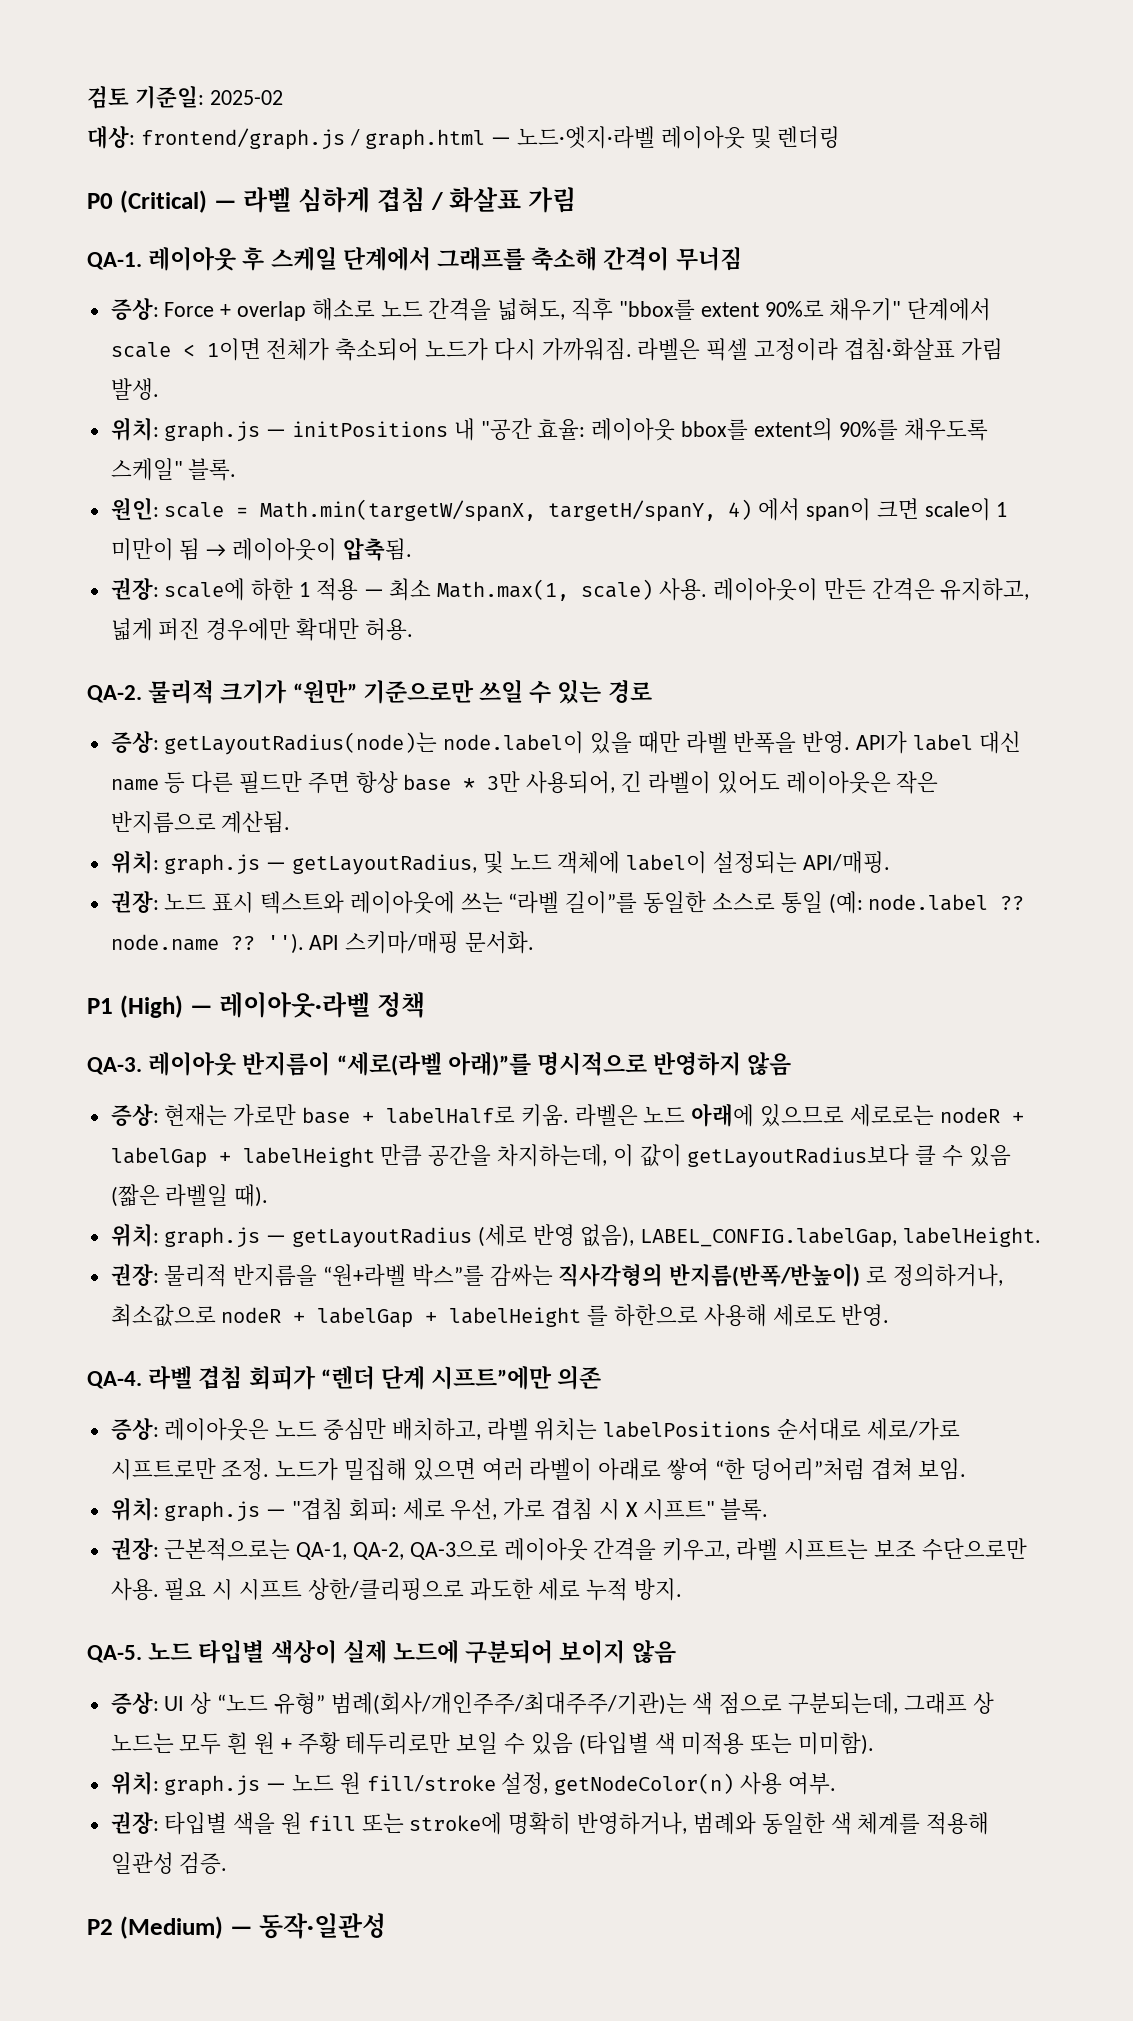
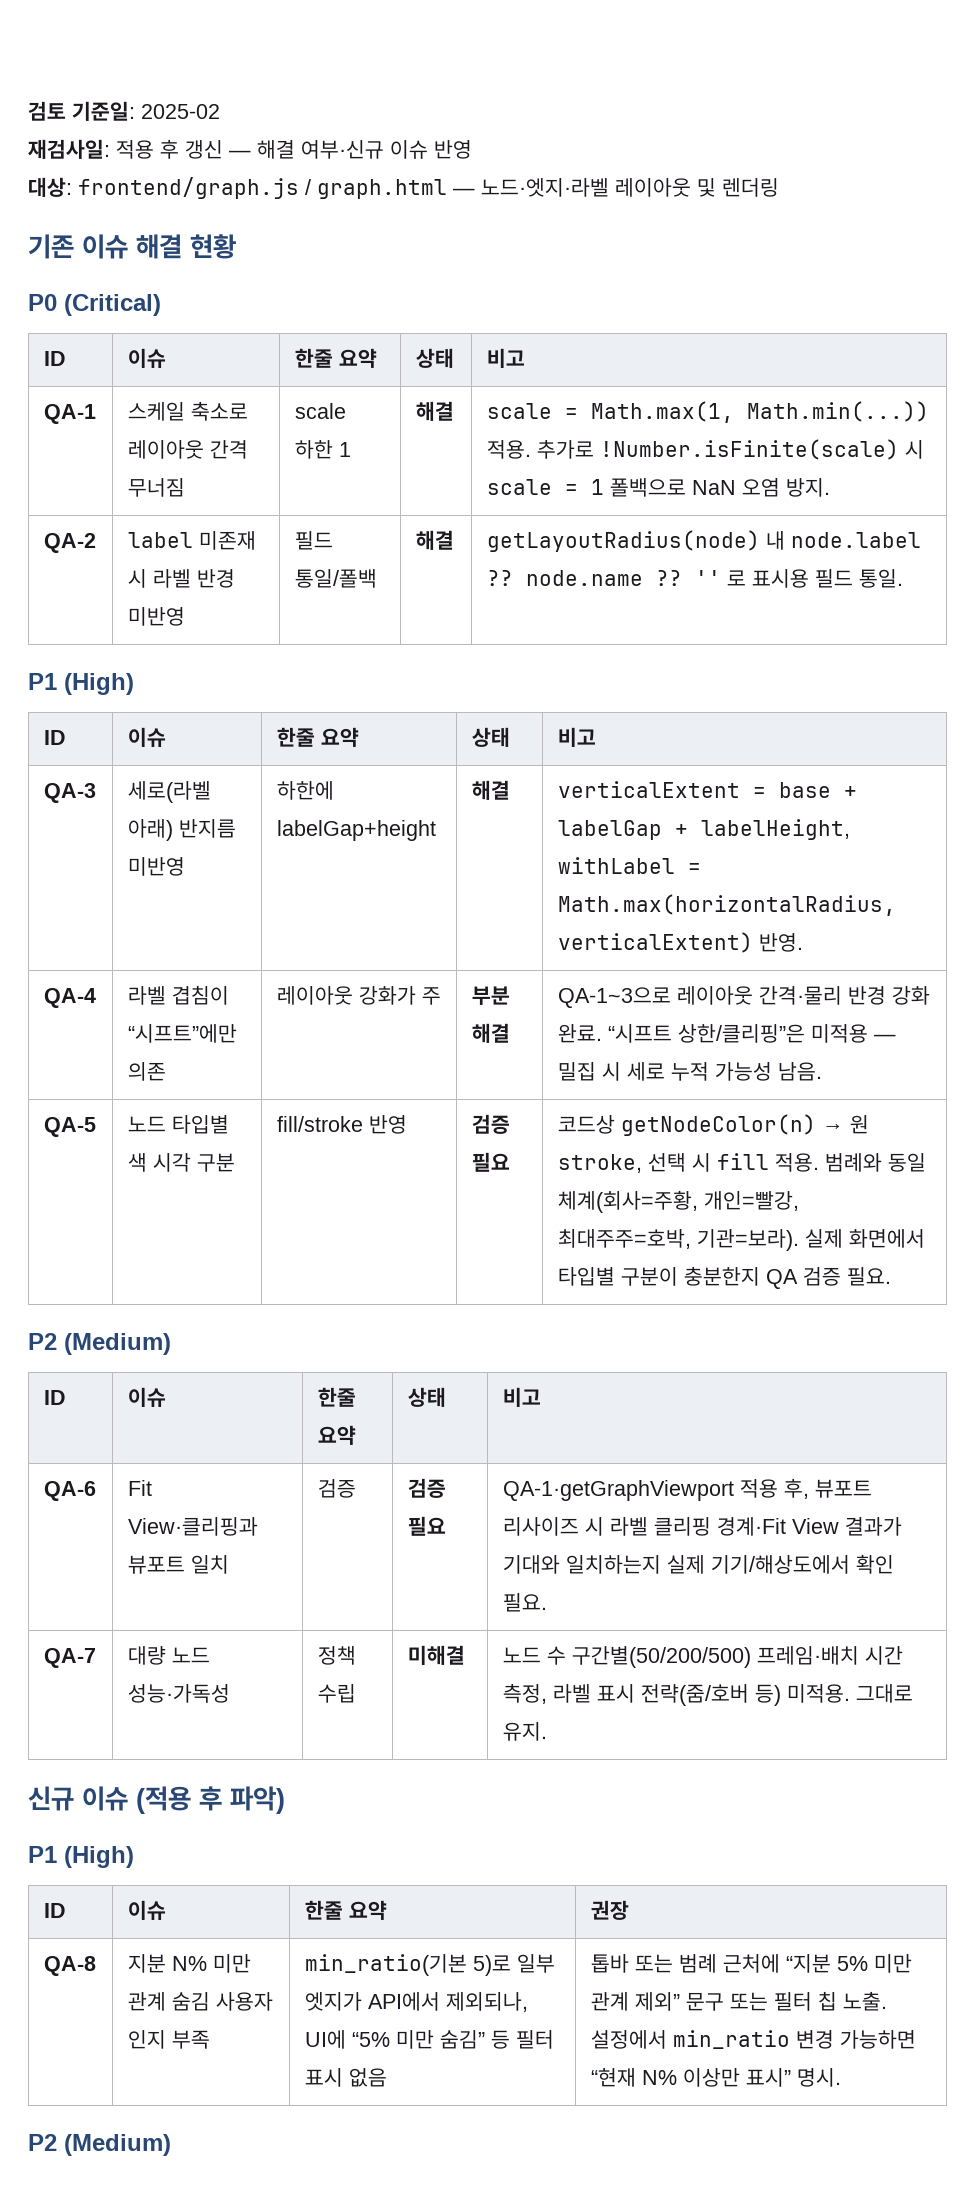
(283, 97) none -> [28,139,472,159] // 재검사일: 적용 후 갱신 — 해결 여부·신규 이슈 반영
[87,187,576,213] [87,246,742,271] [110,298,992,321] [110,338,1003,361] [110,378,159,400] [110,417,988,442] [110,458,237,481] [110,498,1008,522] [110,537,412,561] [110,578,1030,601] [110,618,413,641] [87,679,652,704] [110,731,1021,755] [110,771,939,794] [110,811,291,834] [110,850,890,875] [110,891,1025,914] [110,931,535,954] [87,992,425,1018] [87,1052,792,1076] [110,1103,1024,1127] [110,1144,1011,1168] [110,1184,269,1207] [110,1223,1042,1248] [110,1263,1003,1287] [110,1304,890,1328] [87,1366,602,1390] [110,1418,960,1441] [110,1458,967,1481] [110,1497,769,1522] [110,1538,1027,1561] [110,1578,683,1601] [87,1640,676,1664] [110,1692,994,1715] [110,1732,874,1755] [110,1771,836,1796] [110,1812,990,1835] [110,1852,228,1875] [87,1913,387,1939] P0 (Critical) — 라벨 심하게 겹침 / 화살표 가림 // QA-1. 레이아웃 후 스케일 단계에서 그래프를 축소해 간격이 무너짐 // 증상: Force + overlap 해소로 노드 간격을 넓혀도, 직후 "bbox를 extent 90%로 채우기" 단계에서 scale < 1이면 전체가 축소되어 노드가 다시 가까워짐. 라벨은 픽셀 고정이라 겹침·화살표 가림 발생. // 위치: graph.js — initPositions 내 "공간 효율: 레이아웃 bbox를 extent의 90%를 채우도록 스케일" 블록. // 원인: scale = Math.min(targetW/spanX, targetH/spanY, 4) 에서 span이 크면 scale이 1 미만이 됨 → 레이아웃이 압축됨. // 권장: scale에 하한 1 적용 — 최소 Math.max(1, scale) 사용. 레이아웃이 만든 간격은 유지하고, 넓게 퍼진 경우에만 확대만 허용. // QA-2. 물리적 크기가 “원만” 기준으로만 쓰일 수 있는 경로 // 증상: getLayoutRadius(node)는 node.label이 있을 때만 라벨 반폭을 반영. API가 label 대신 name 등 다른 필드만 주면 항상 base * 3만 사용되어, 긴 라벨이 있어도 레이아웃은 작은 반지름으로 계산됨. // 위치: graph.js — getLayoutRadius, 및 노드 객체에 label이 설정되는 API/매핑. // 권장: 노드 표시 텍스트와 레이아웃에 쓰는 “라벨 길이”를 동일한 소스로 통일 (예: node.label ?? node.name ?? ''). API 스키마/매핑 문서화. // P1 (High) — 레이아웃·라벨 정책 // QA-3. 레이아웃 반지름이 “세로(라벨 아래)”를 명시적으로 반영하지 않음 // 증상: 현재는 가로만 base + labelHalf로 키움. 라벨은 노드 아래에 있으므로 세로로는 nodeR + labelGap + labelHeight 만큼 공간을 차지하는데, 이 값이 getLayoutRadius보다 클 수 있음 (짧은 라벨일 때). // 위치: graph.js — getLayoutRadius (세로 반영 없음), LABEL_CONFIG.labelGap, labelHeight. // 권장: 물리적 반지름을 “원+라벨 박스”를 감싸는 직사각형의 반지름(반폭/반높이) 로 정의하거나, 최소값으로 nodeR + labelGap + labelHeight 를 하한으로 사용해 세로도 반영. // QA-4. 라벨 겹침 회피가 “렌더 단계 시프트”에만 의존 // 증상: 레이아웃은 노드 중심만 배치하고, 라벨 위치는 labelPositions 순서대로 세로/가로 시프트로만 조정. 노드가 밀집해 있으면 여러 라벨이 아래로 쌓여 “한 덩어리”처럼 겹쳐 보임. // 위치: graph.js — "겹침 회피: 세로 우선, 가로 겹침 시 X 시프트" 블록. // 권장: 근본적으로는 QA-1, QA-2, QA-3으로 레이아웃 간격을 키우고, 라벨 시프트는 보조 수단으로만 사용. 필요 시 시프트 상한/클리핑으로 과도한 세로 누적 방지. // QA-5. 노드 타입별 색상이 실제 노드에 구분되어 보이지 않음 // 증상: UI 상 “노드 유형” 범례(회사/개인주주/최대주주/기관)는 색 점으로 구분되는데, 그래프 상 노드는 모두 흰 원 + 주황 테두리로만 보일 수 있음 (타입별 색 미적용 또는 미미함). // 위치: graph.js — 노드 원 fill/stroke 설정, getNodeColor(n) 사용 여부. // 권장: 타입별 색을 원 fill 또는 stroke에 명확히 반영하거나, 범례와 동일한 색 체계를 적용해 일관성 검증. // P2 (Medium) — 동작·일관성 -> [28,234,236,259] [28,294,161,316] [43,351,66,366] [127,348,166,368] [294,348,377,368] [415,348,454,368] [486,348,525,368] [43,404,96,424] [127,401,248,421] [127,440,248,459] [127,478,185,497] [294,403,346,419] [294,440,351,459] [415,401,454,421] [486,401,929,423] [486,439,924,460] [486,478,830,497] [43,533,96,553] [127,531,256,550] [127,569,235,588] [127,607,185,626] [294,531,333,550] [294,569,377,588] [415,530,454,550] [486,530,921,552] [486,569,903,588] [28,673,134,695] [43,730,66,745] [127,727,166,747] [276,727,359,747] [471,727,510,747] [557,727,596,747] [43,783,96,803] [127,781,211,803] [127,819,236,841] [127,857,185,876] [276,781,334,800] [276,820,436,841] [471,780,510,800] [557,781,857,798] [557,819,850,840] [557,857,701,874] [557,894,896,916] [557,932,803,953] [43,988,96,1008] [127,985,229,1005] [127,1024,237,1043] [127,1062,166,1081] [276,986,441,1005] [471,986,510,1005] [471,1023,510,1043] [557,986,930,1008] [557,1024,896,1043] [557,1062,822,1081] [43,1117,96,1137] [127,1115,229,1134] [127,1153,235,1172] [276,1115,407,1134] [471,1114,510,1134] [471,1152,510,1172] [557,1114,869,1136] [557,1153,926,1173] [557,1190,799,1213] [557,1229,925,1251] [557,1267,891,1289] [28,1333,171,1355] [43,1390,66,1405] [127,1387,166,1407] [317,1387,356,1407] [317,1425,356,1445] [407,1387,446,1407] [502,1387,541,1407] [43,1481,96,1501] [127,1480,152,1496] [127,1517,258,1536] [127,1555,229,1574] [317,1479,356,1498] [407,1478,446,1498] [407,1516,446,1536] [502,1478,872,1501] [502,1517,902,1536] [502,1554,894,1574] [502,1593,547,1612] [43,1648,96,1668] [127,1646,210,1665] [127,1684,230,1703] [317,1646,356,1665] [317,1684,356,1703] [407,1645,465,1665] [502,1646,903,1668] [502,1684,913,1706] [502,1722,547,1741] [28,1786,285,1814] [28,1846,134,1868] [43,1903,66,1918] [127,1900,166,1920] [304,1900,387,1920] [590,1900,629,1920] [43,1956,96,1976] [127,1954,251,1973] [127,1992,273,2011] [127,2030,210,2049] [304,1954,555,1976] [304,1992,528,2012] [304,2030,554,2049] [304,2068,387,2087] [590,1954,912,1973] [590,1991,887,2011] [590,2030,916,2049] [590,2068,841,2087] [28,2134,171,2156] 기존 이슈 해결 현황 // P0 (Critical) // ID | 이슈 | 한줄 요약 | 상태 | 비고 // QA-1 | 스케일 축소로 레이아웃 간격 무너짐 | scale 하한 1 | 해결 | scale = Math.max(1, Math.min(...)) 적용. 추가로 !Number.isFinite(scale) 시 scale = 1 폴백으로 NaN 오염 방지. // QA-2 | label 미존재 시 라벨 반경 미반영 | 필드 통일/폴백 | 해결 | getLayoutRadius(node) 내 node.label ?? node.name ?? '' 로 표시용 필드 통일. // P1 (High) // ID | 이슈 | 한줄 요약 | 상태 | 비고 // QA-3 | 세로(라벨 아래) 반지름 미반영 | 하한에 labelGap+height | 해결 | verticalExtent = base + labelGap + labelHeight, withLabel = Math.max(horizontalRadius, verticalExtent) 반영. // QA-4 | 라벨 겹침이 “시프트”에만 의존 | 레이아웃 강화가 주 | 부분 해결 | QA-1~3으로 레이아웃 간격·물리 반경 강화 완료. “시프트 상한/클리핑”은 미적용 — 밀집 시 세로 누적 가능성 남음. // QA-5 | 노드 타입별 색 시각 구분 | fill/stroke 반영 | 검증 필요 | 코드상 getNodeColor(n) → 원 stroke, 선택 시 fill 적용. 범례와 동일 체계(회사=주황, 개인=빨강, 최대주주=호박, 기관=보라). 실제 화면에서 타입별 구분이 충분한지 QA 검증 필요. // P2 (Medium) // ID | 이슈 | 한줄 요약 | 상태 | 비고 // QA-6 | Fit View·클리핑과 뷰포트 일치 | 검증 | 검증 필요 | QA-1·getGraphViewport 적용 후, 뷰포트 리사이즈 시 라벨 클리핑 경계·Fit View 결과가 기대와 일치하는지 실제 기기/해상도에서 확인 필요. // QA-7 | 대량 노드 성능·가독성 | 정책 수립 | 미해결 | 노드 수 구간별(50/200/500) 프레임·배치 시간 측정, 라벨 표시 전략(줌/호버 등) 미적용. 그대로 유지. // 신규 이슈 (적용 후 파악) // P1 (High) // ID | 이슈 | 한줄 요약 | 권장 // QA-8 | 지분 N% 미만 관계 숨김 사용자 인지 부족 | min_ratio(기본 5)로 일부 엣지가 API에서 제외되나, UI에 “5% 미만 숨김” 등 필터 표시 없음 | 톱바 또는 범례 근처에 “지분 5% 미만 관계 제외” 문구 또는 필터 칩 노출. 설정에서 min_ratio 변경 가능하면 “현재 N% 이상만 표시” 명시. // P2 (Medium)

